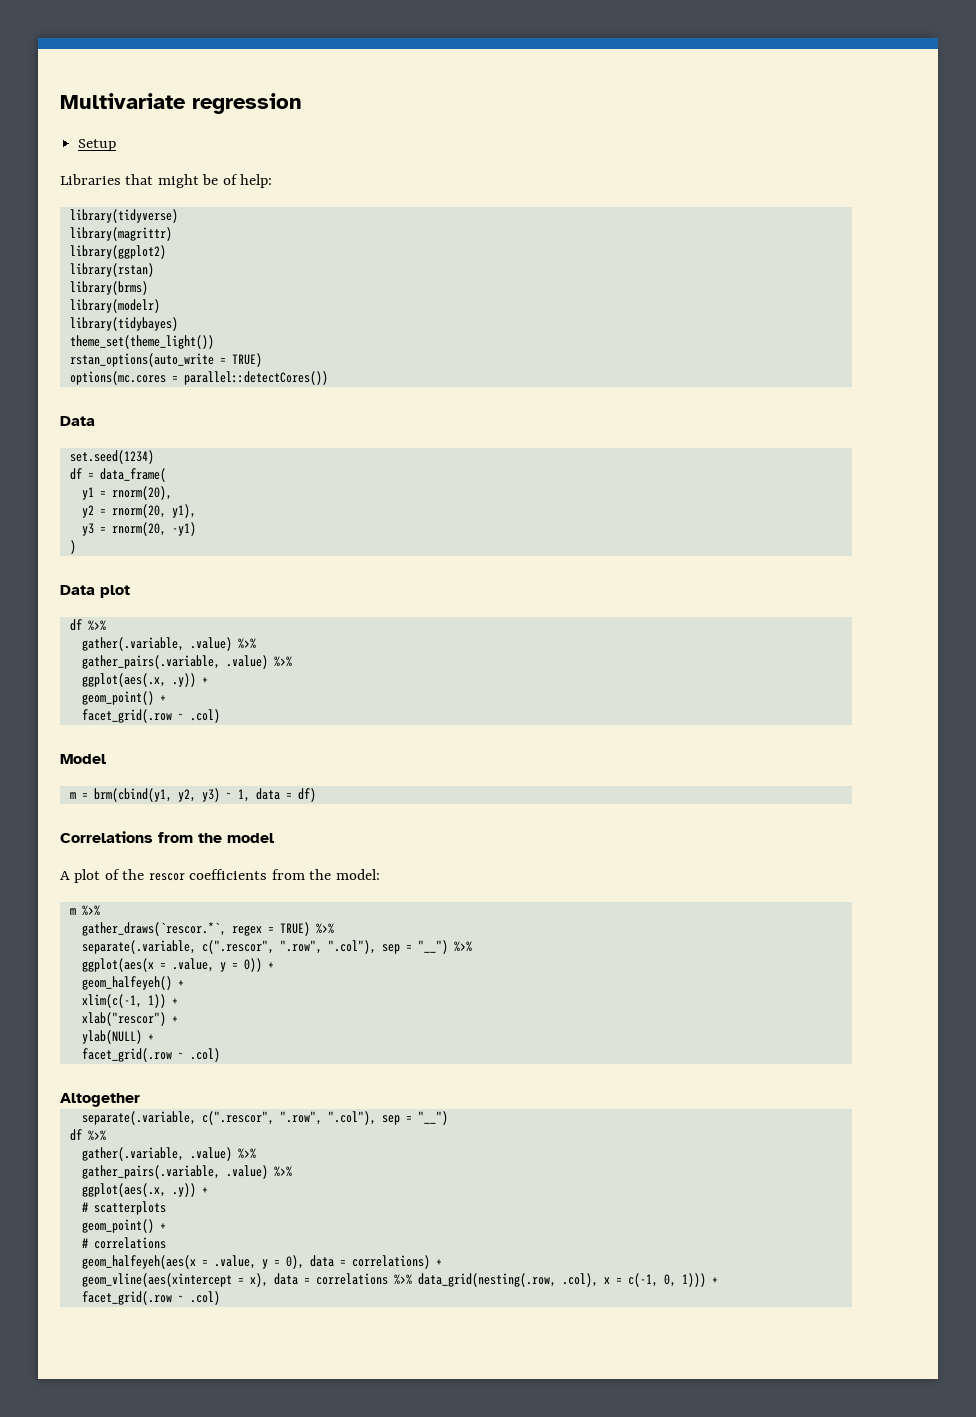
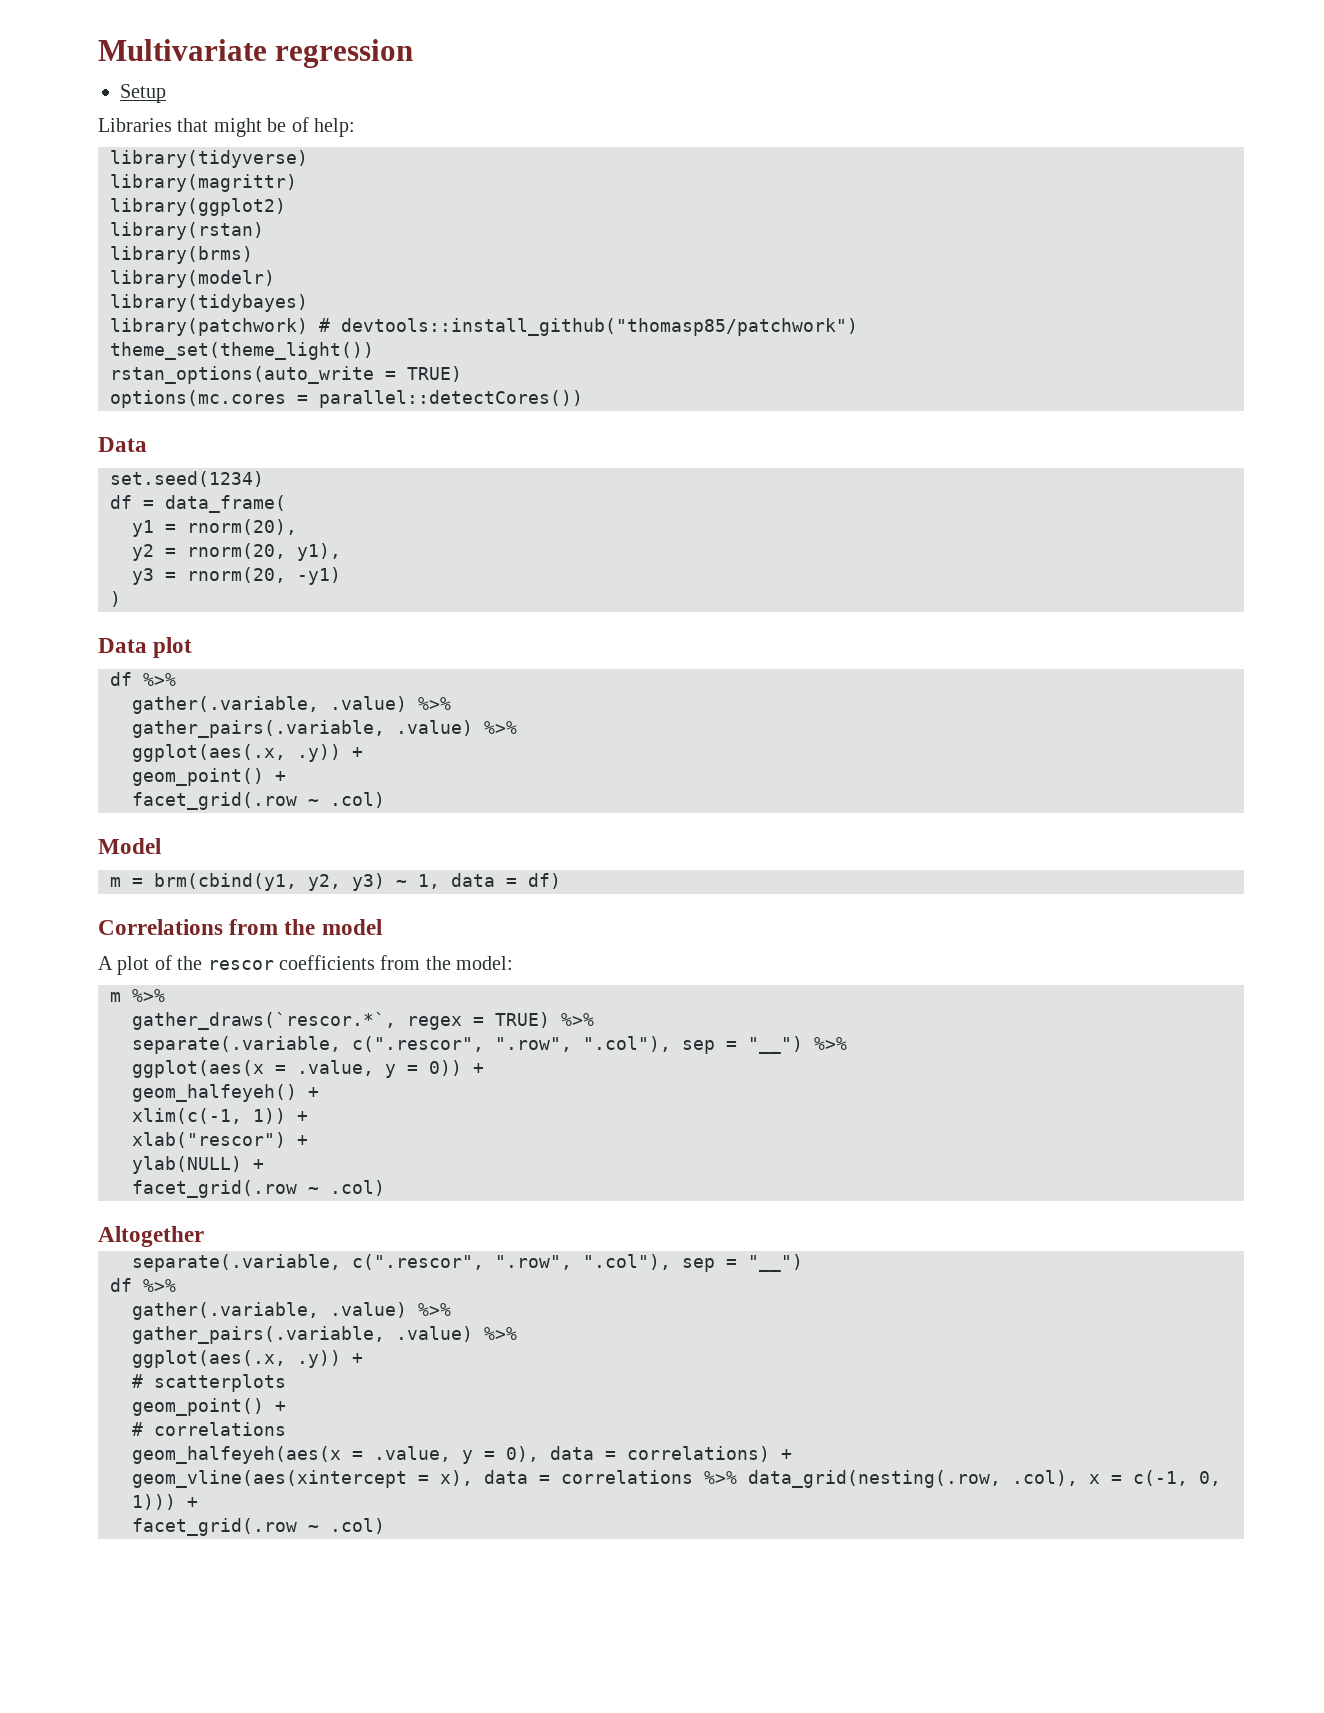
(178, 324) none -> [110,318,858,336] // library(patchwork) # devtools::install_github("thomasp85/patchwork")

